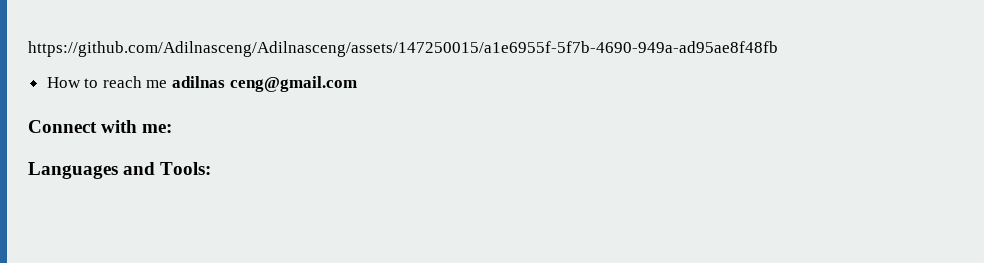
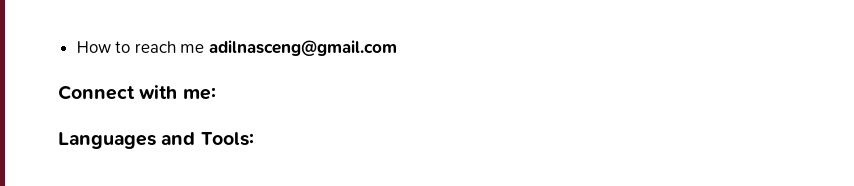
[28,41,778,57] https://github.com/Adilnasceng/Adilnasceng/assets/147250015/a1e6955f-5f7b-4690-949a-ad95ae8f48fb // -> (76, 47) none
[172,76,357,92] adilnas ceng@gmail.com -> [209,40,398,56] adilnasceng@gmail.com

